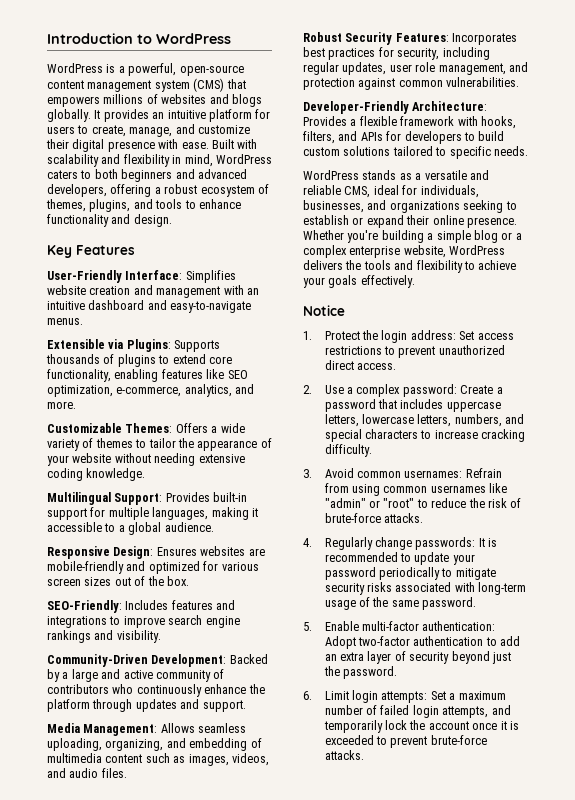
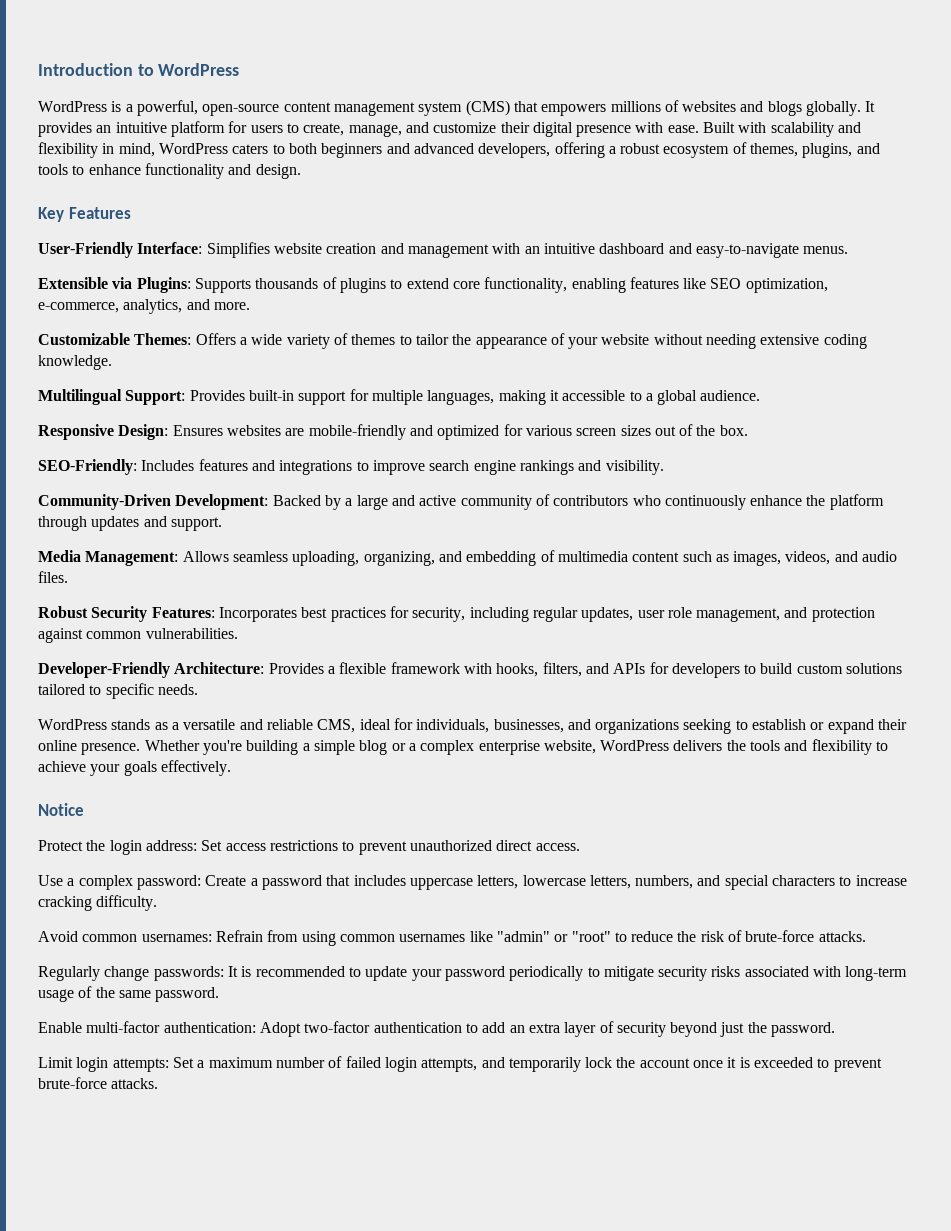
[303,331,312,340] 1. -> (84, 809) none
[303,385,312,394] 2. -> (580, 847) none
[303,469,312,478] 3. -> (158, 903) none
[303,538,312,547] 4. -> (866, 936) none
[303,622,312,631] 5. -> (220, 994) none
[303,691,312,700] 6. -> (836, 1029) none

